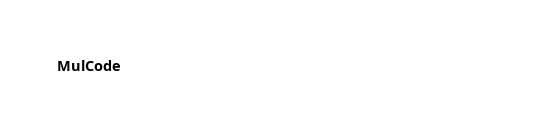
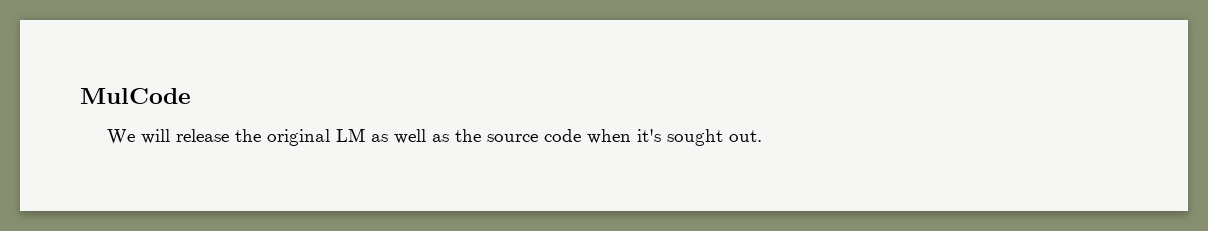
(121, 65) none -> [106,128,762,146] // We will release the original LM as well as the source code when it's sought out.

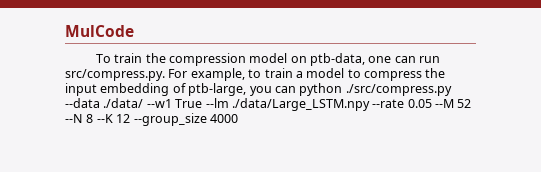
[106,128,762,146] We will release the original LM as well as the source code when it's sought out. -> [95,53,441,66] [65,68,446,81] [65,83,452,96] [65,98,472,111] [65,113,238,126] To train the compression model on ptb-data, one can run src/compress.py. For example, to train a model to compress the input embedding of ptb-large, you can python ./src/compress.py --data ./data/ --w1 True --lm ./data/Large_LSTM.npy --rate 0.05 --M 52 --N 8 --K 12 --group_size 4000

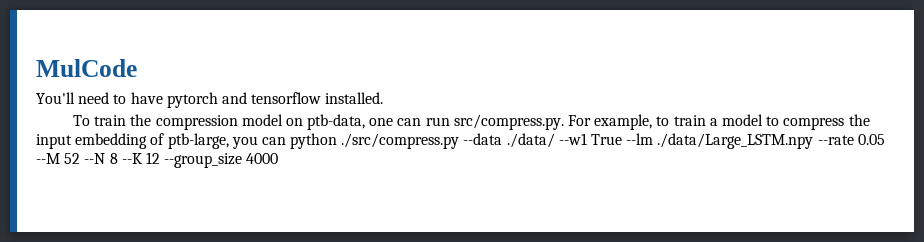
(134, 31) none -> [36,92,384,108] // You'll need to have pytorch and tensorflow installed.

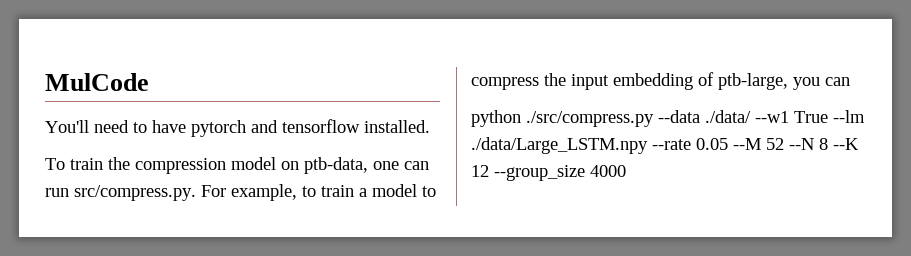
(286, 141) none -> (850, 81) //

